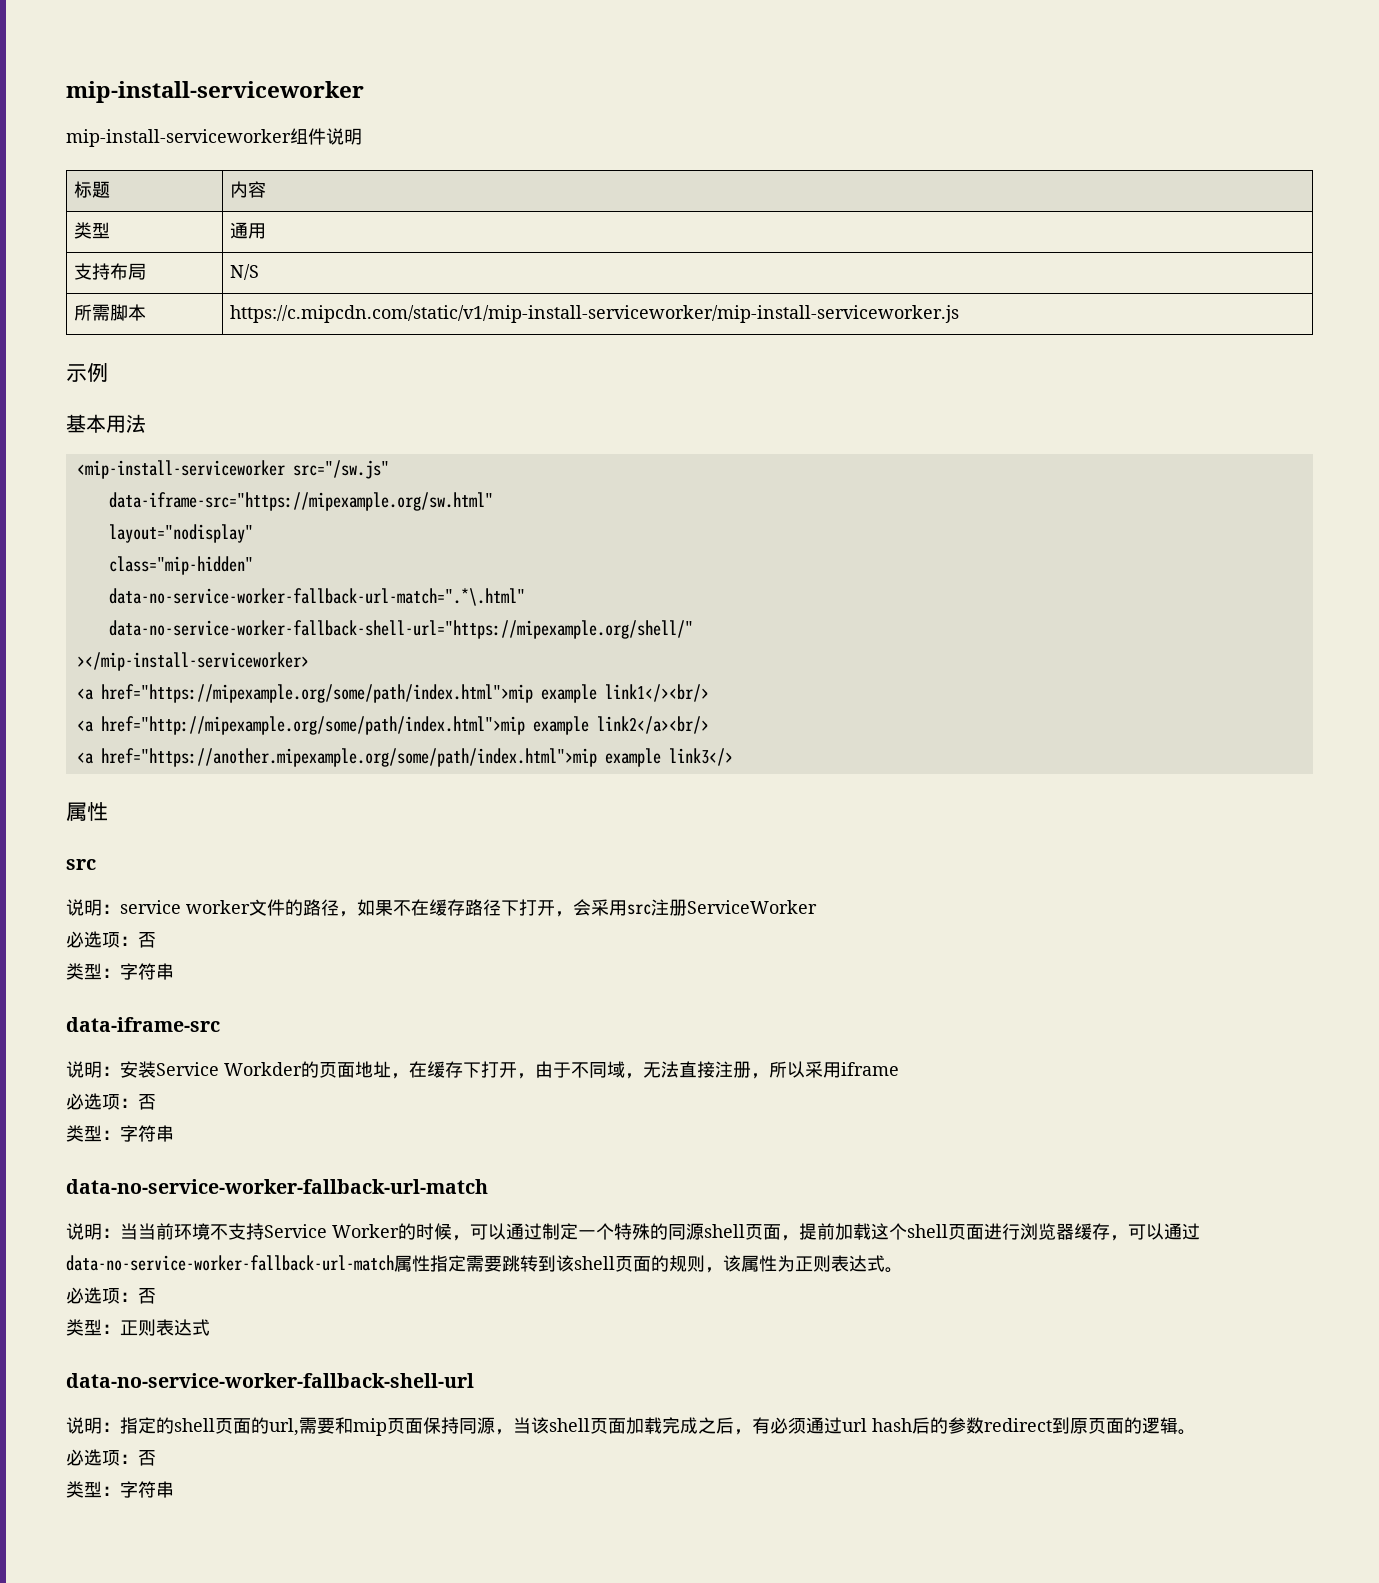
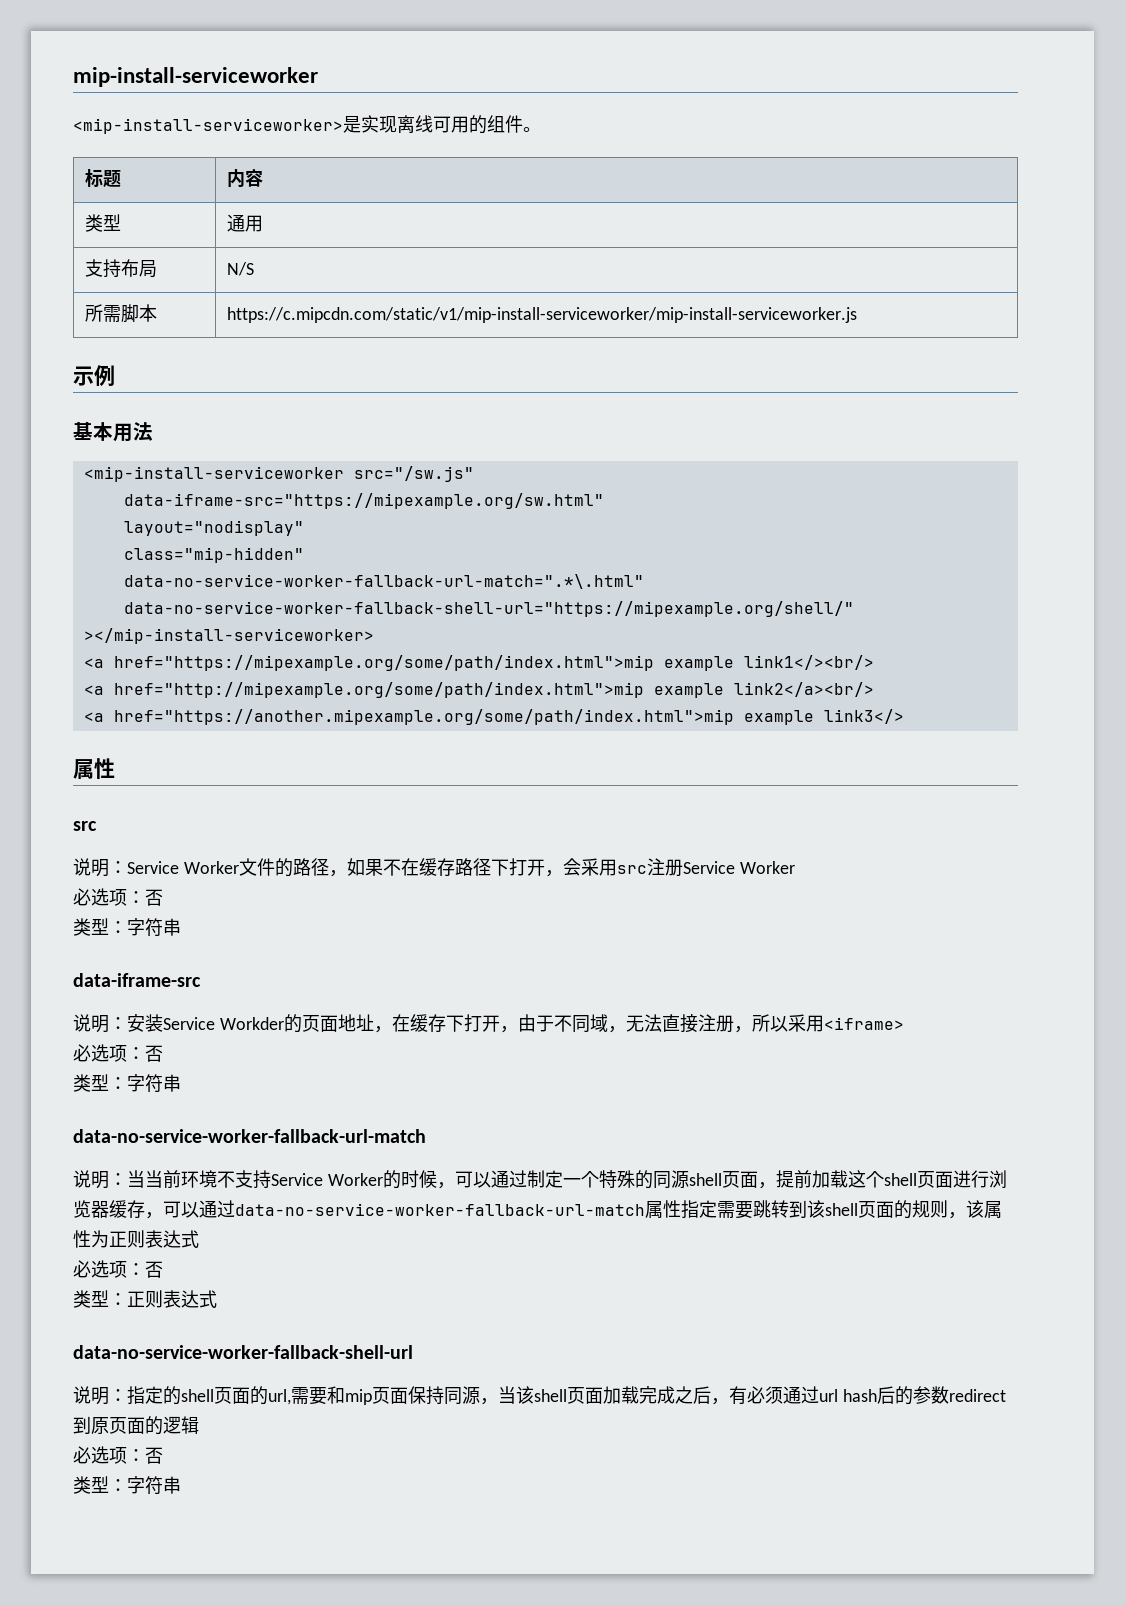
[66,128,362,147] mip-install-serviceworker组件说明 -> [73,115,541,134] <mip-install-serviceworker>是实现离线可用的组件。
[120,900,250,914] service worker -> [127,861,239,874] Service Worker
[687,900,817,914] ServiceWorker -> [682,861,795,874] Service Worker
[841,1062,899,1076] iframe -> [823,1017,904,1030] <iframe>
[885,1267,903,1273] 。 -> (199, 1239) none
[1178,1429,1196,1435] 。 -> (199, 1425) none

